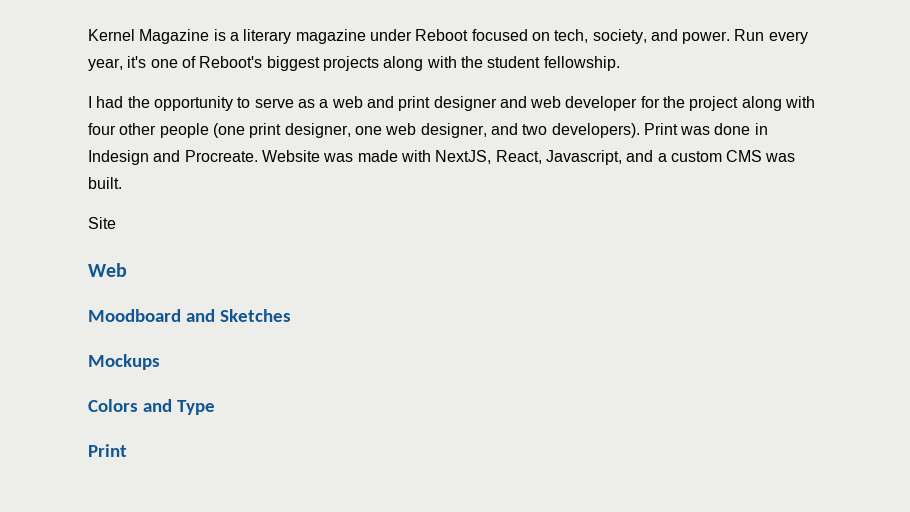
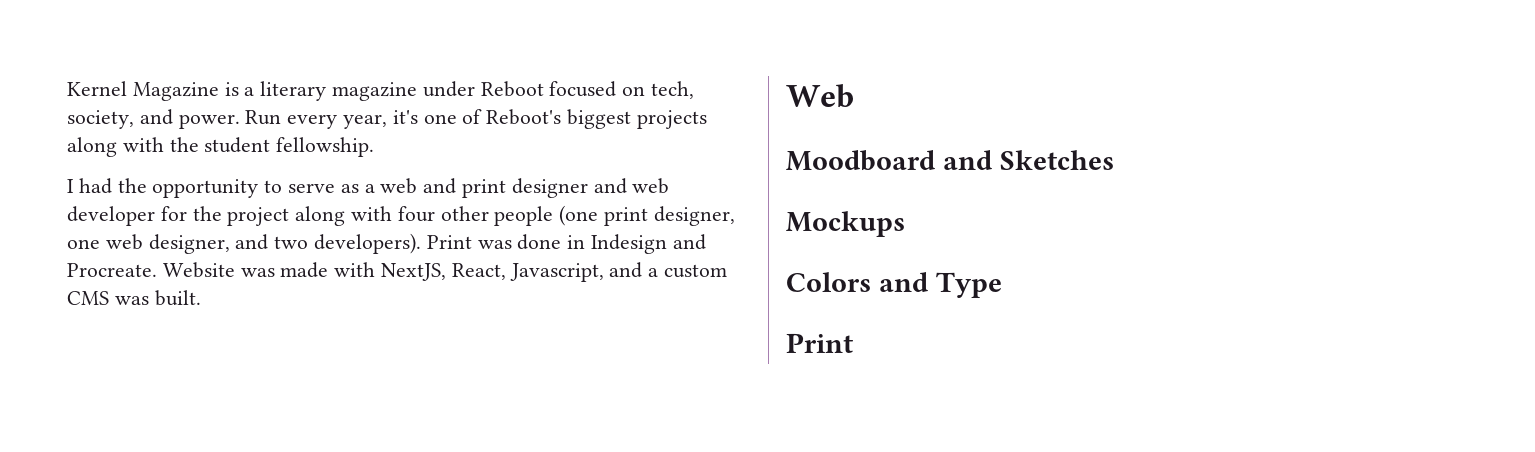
[88,217,116,229] // Site -> (201, 298) none

